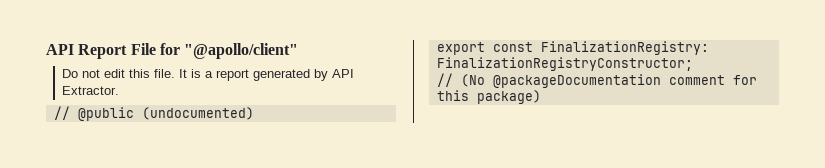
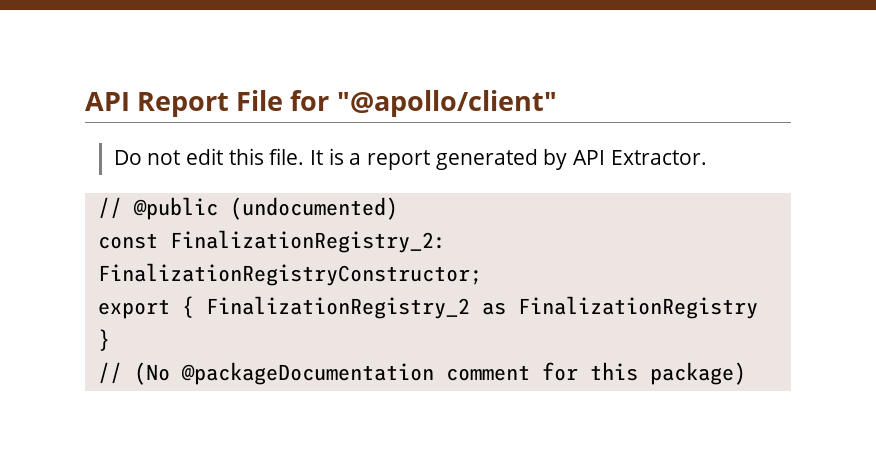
[436,41,709,55] [436,57,693,71] export const FinalizationRegistry: FinalizationRegistryConstructor; -> [97,230,446,253] [97,263,482,286] [97,296,758,319] [97,329,110,351] const FinalizationRegistry_2: FinalizationRegistryConstructor; // export { FinalizationRegistry_2 as FinalizationRegistry }

